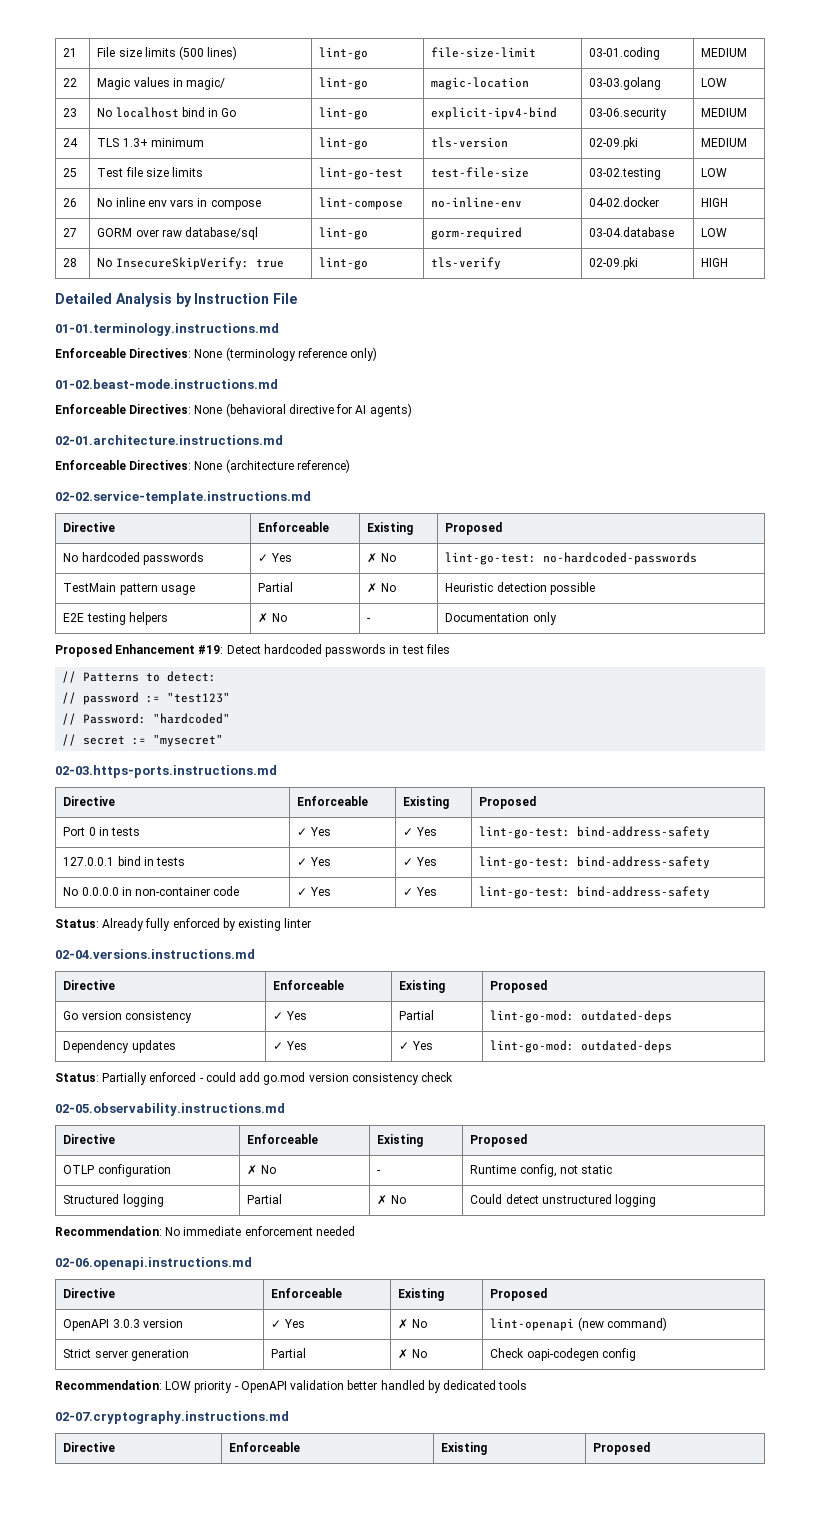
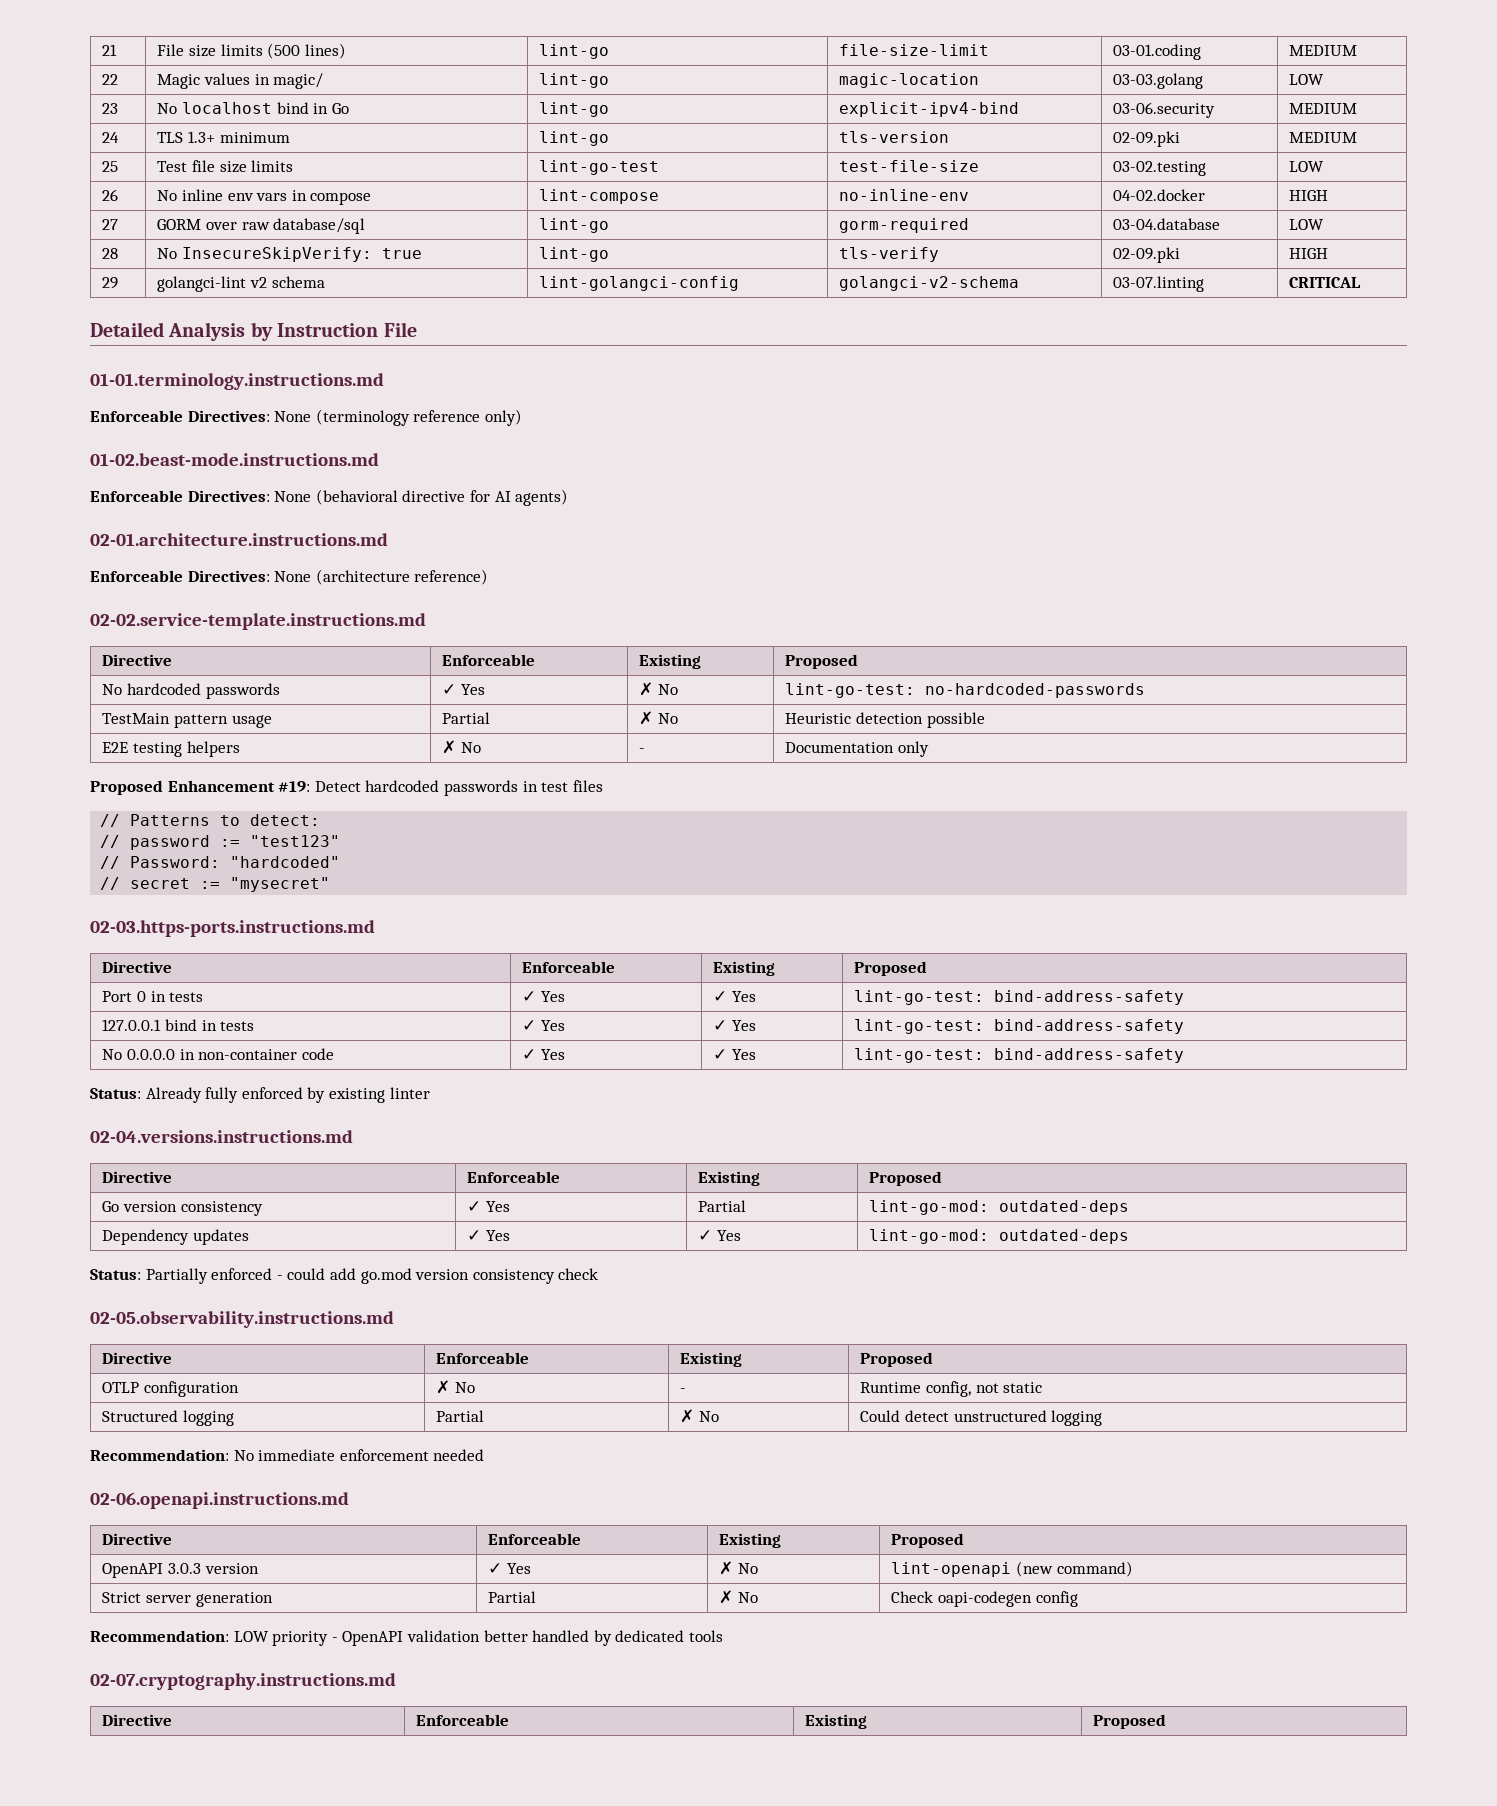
(729, 262) none -> [102,277,119,289] [157,276,325,292] [539,276,740,291] [839,276,1020,291] [1113,276,1205,292] [1289,277,1362,288] // 29 | golangci-lint v2 schema | lint-golangci-config | golangci-v2-schema | 03-07.linting | CRITICAL

